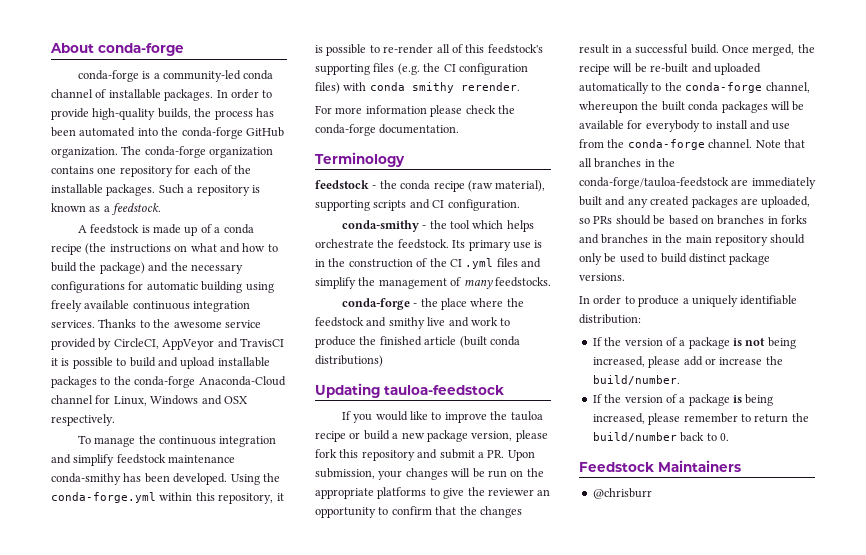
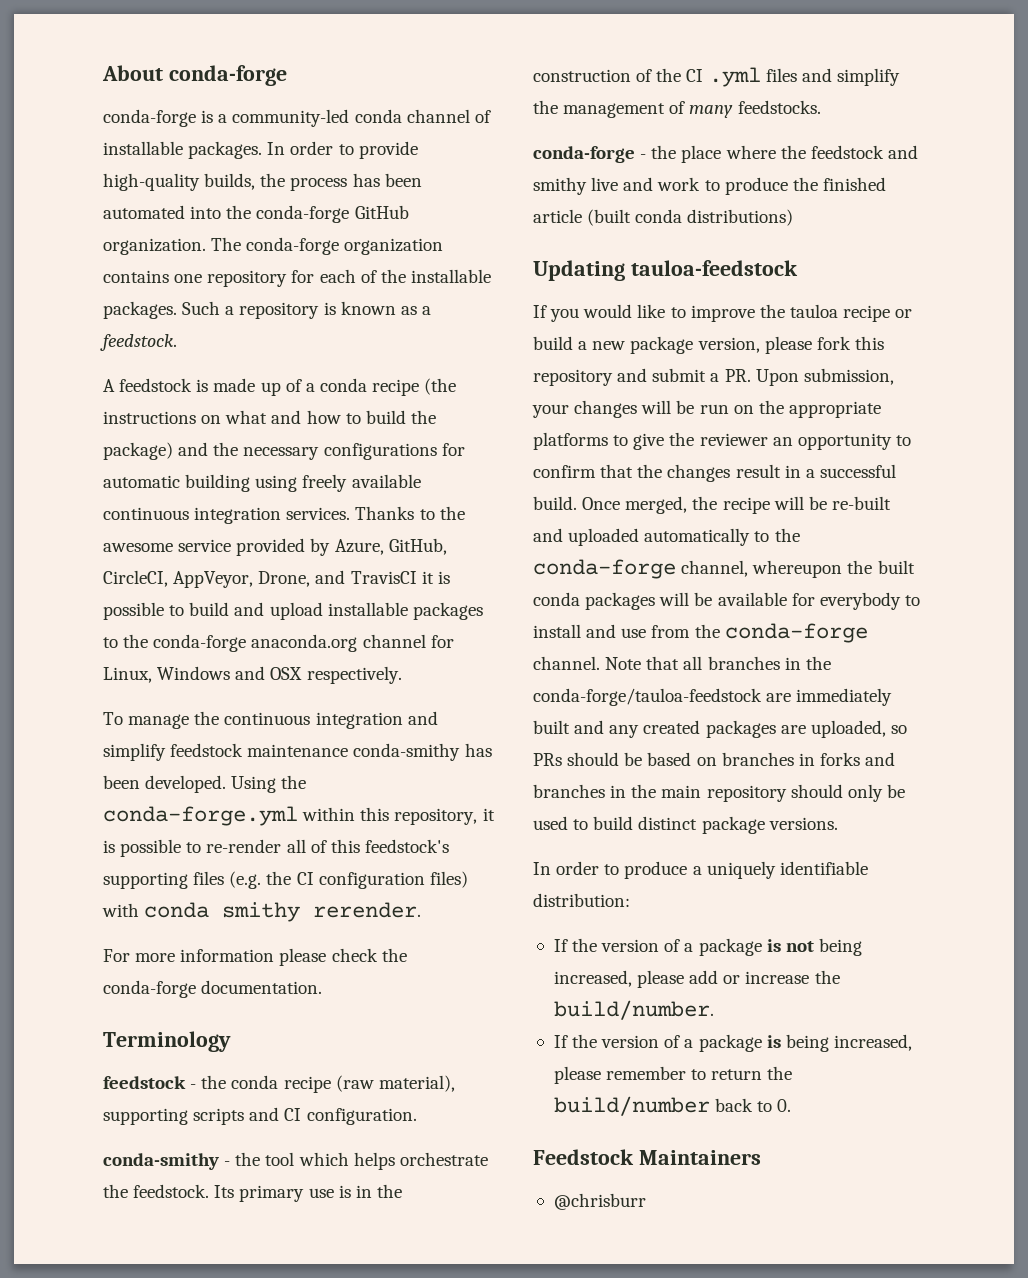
[113,338,215,350] CircleCI, AppVeyor -> [334,538,447,555] [103,570,311,588] Azure, GitHub, CircleCI, AppVeyor, Drone,
[198,376,286,386] Anaconda-Cloud -> [251,634,358,652] anaconda.org

